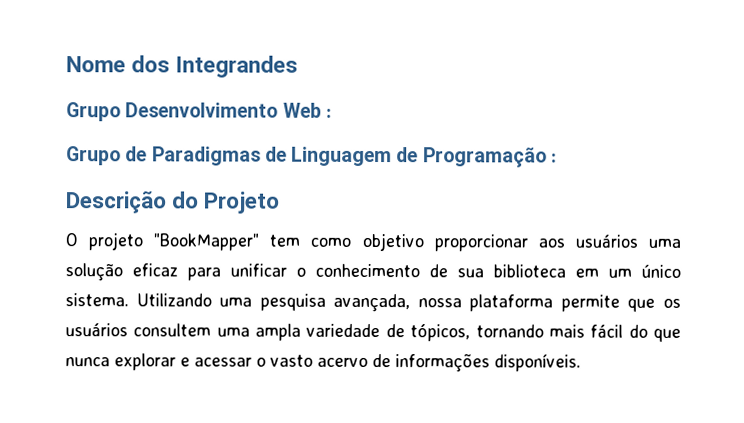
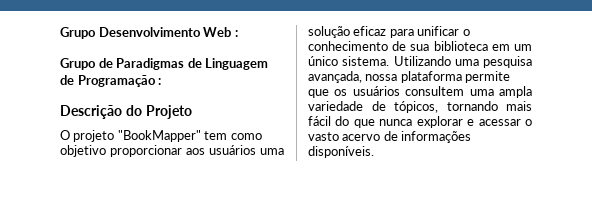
[66,55,299,78] Nome dos Integrandes // -> (60, 33) none

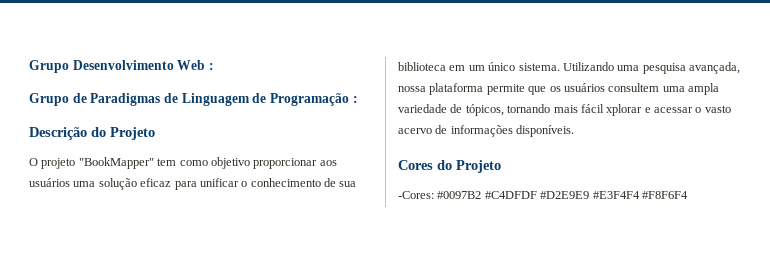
[335,116,463,128] do que nunca explorar -> [606,104,643,116] xplorar
(374, 152) none -> [398,160,501,173] [398,191,688,199] // Cores do Projeto // -Cores: #0097B2 #C4DFDF #D2E9E9 #E3F4F4 #F8F6F4

